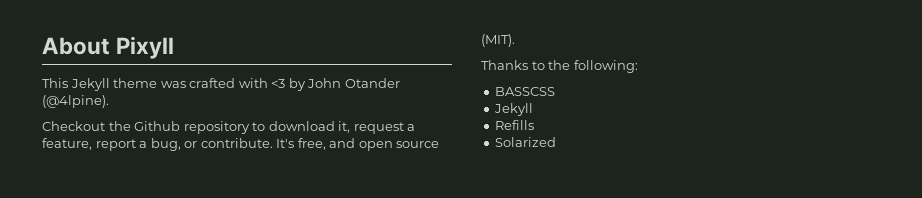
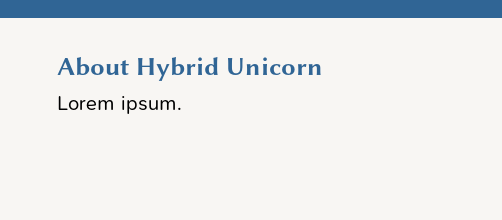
[116,36,175,59] [42,78,400,91] [42,95,109,108] [42,121,416,134] [42,138,440,151] [481,34,515,47] [481,60,638,73] [495,87,556,96] [494,103,534,116] [495,120,535,130] [495,137,557,147] Pixyll // This Jekyll theme was crafted with <3 by John Otander (@4lpine). // Checkout the Github repository to download it, request a feature, report a bug, or contribute. It's free, and open source (MIT). // Thanks to the following: // BASSCSS // Jekyll // Refills // Solarized -> [136,57,324,81] [57,96,182,114] Hybrid Unicorn // Lorem ipsum.

